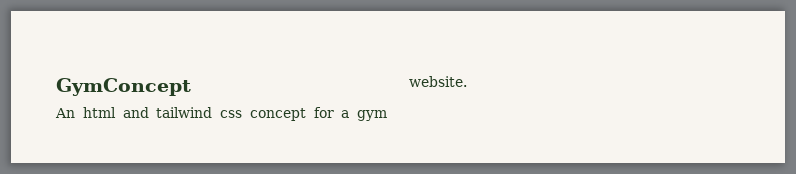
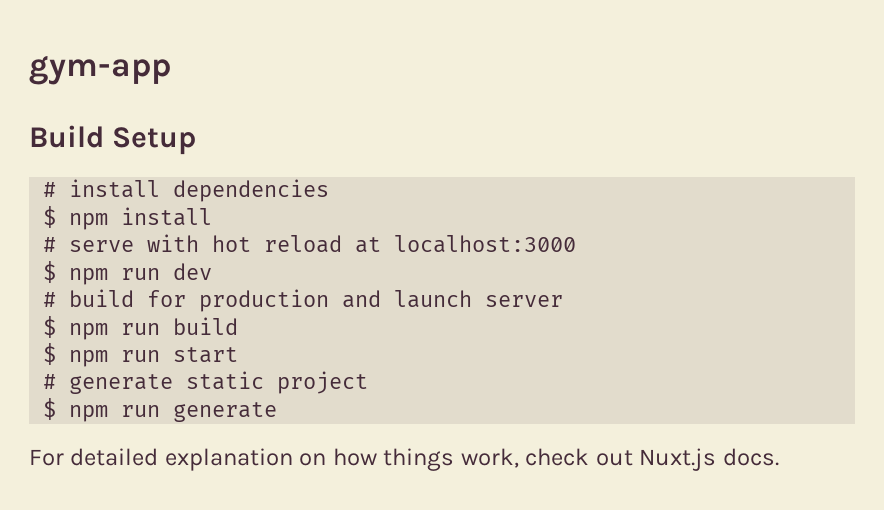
[56,78,191,96] [55,107,387,121] [409,76,467,87] GymConcept // An html and tailwind css concept for a gym website. -> [29,56,171,85] [29,125,197,155] [43,179,330,202] [43,206,213,230] [43,234,577,253] [43,261,213,285] [43,289,564,312] [43,316,239,340] [43,343,239,367] [43,371,369,394] [43,398,278,422] [29,448,779,471] gym-app // Build Setup // # install dependencies // $ npm install // # serve with hot reload at localhost:3000 // $ npm run dev // # build for production and launch server // $ npm run build // $ npm run start // # generate static project // $ npm run generate // For detailed explanation on how things work, check out Nuxt.js docs.

